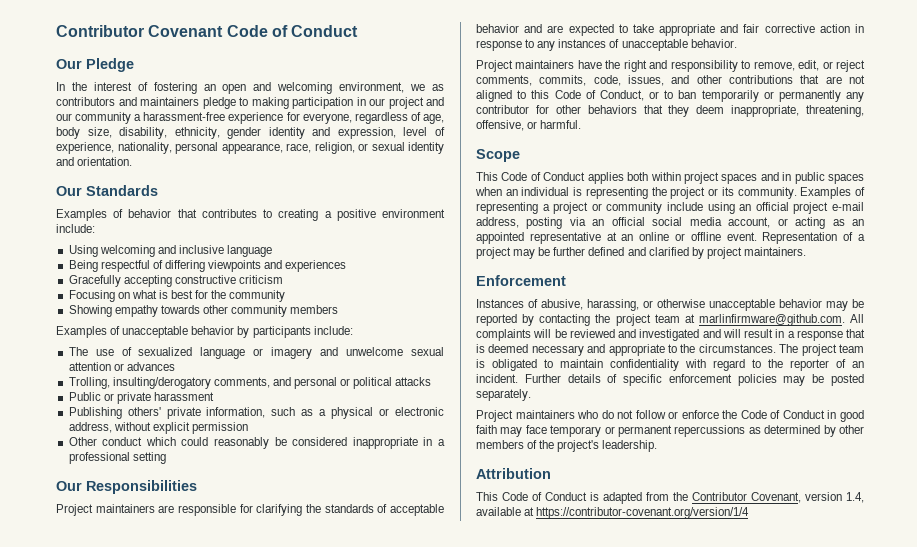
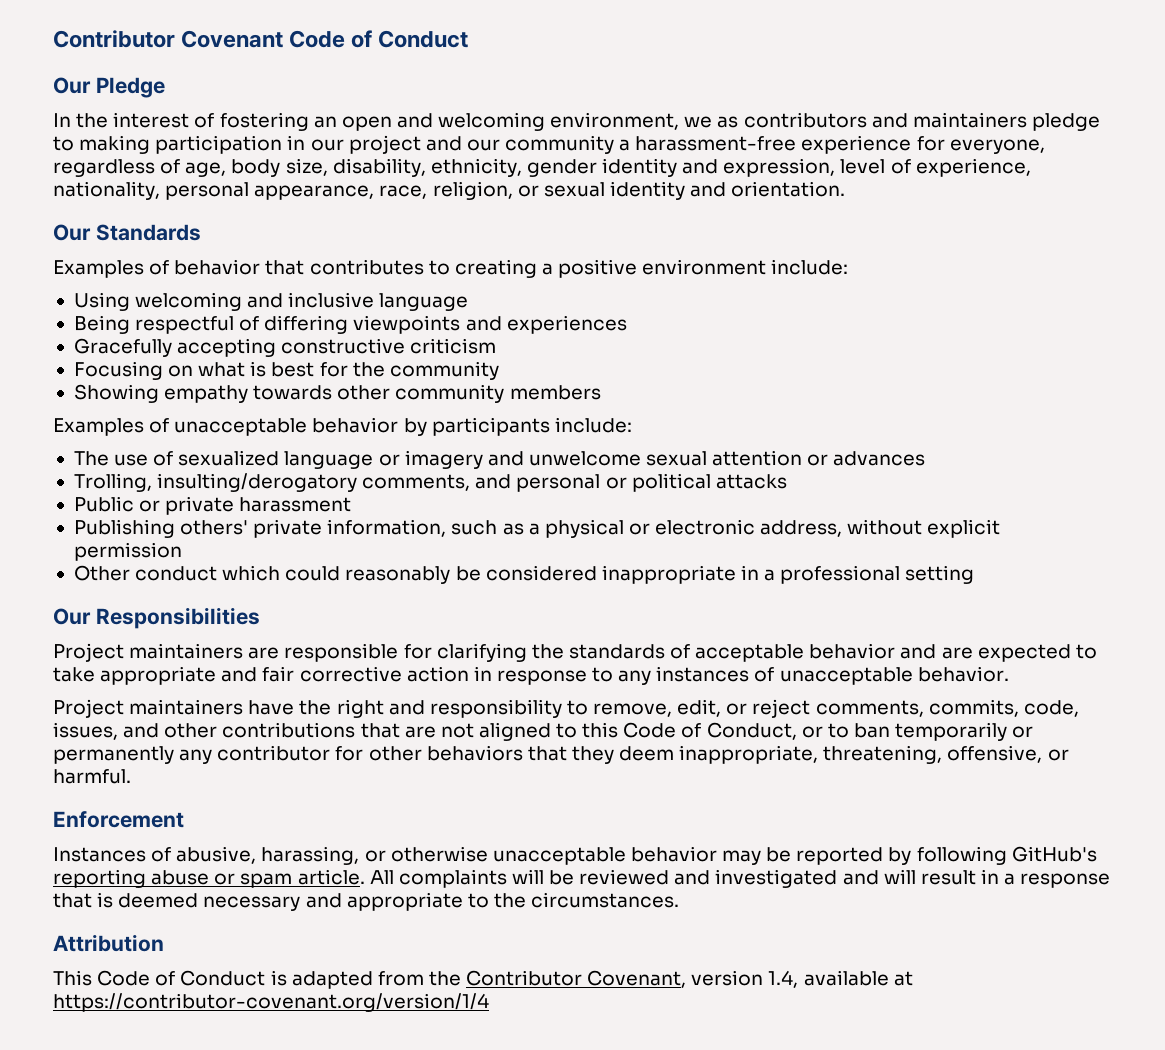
[476,149,520,162] [476,172,864,184] [475,187,865,199] [476,202,864,214] [476,217,864,229] [476,232,865,244] [476,247,806,259] // Scope // This Code of Conduct applies both within project spaces and in public spaces when an individual is representing the project or its community. Examples of representing a project or community include using an official project e-mail address, posting via an official social media account, or acting as an appointed representative at an online or offline event. Representation of a project may be further defined and clarified by project maintainers. -> (131, 776) none
[539,314,845,326] contacting the project team at marlinfirmware@github.com. -> [916,846,1097,865] [53,869,365,888] following GitHub's reporting abuse or spam article.
[779,344,864,356] [476,359,864,371] [476,374,864,386] [476,389,531,401] [476,410,865,422] [476,425,864,437] [476,440,658,452] The project team is obligated to maintain confidentiality with regard to the reporter of an incident. Further details of specific enforcement policies may be posted separately. // Project maintainers who do not follow or enforce the Code of Conduct in good faith may face temporary or permanent repercussions as determined by other members of the project's leadership. -> (680, 900) none

